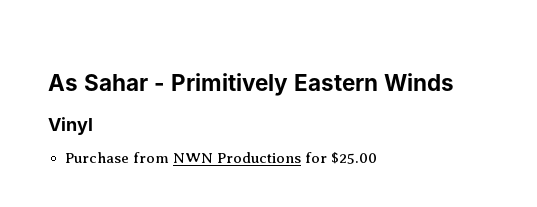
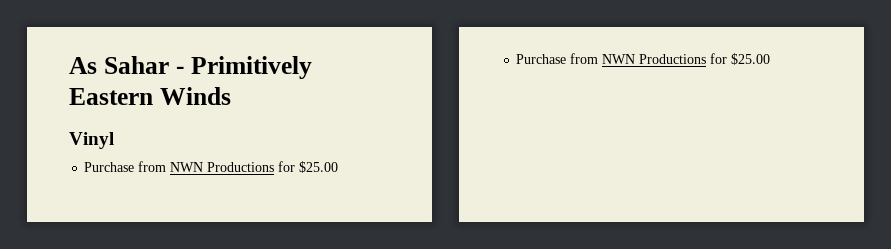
(377, 158) none -> [516,53,771,65] // Purchase from NWN Productions for $25.00

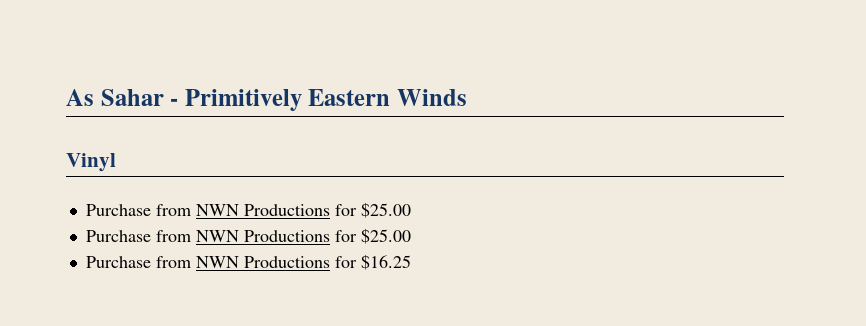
(771, 59) none -> [85,254,411,270] // Purchase from NWN Productions for $16.25

